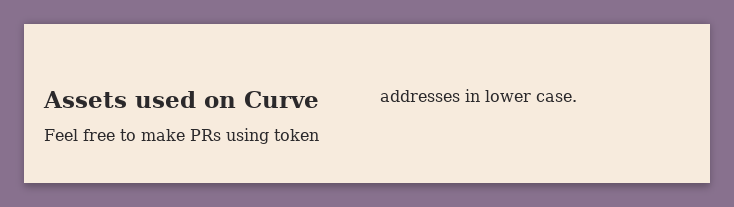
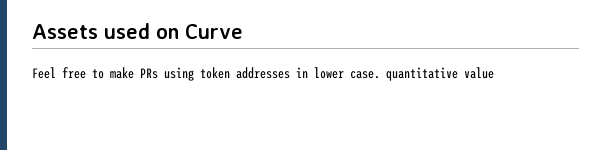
(577, 97) none -> [386,67,494,81] quantitative value

